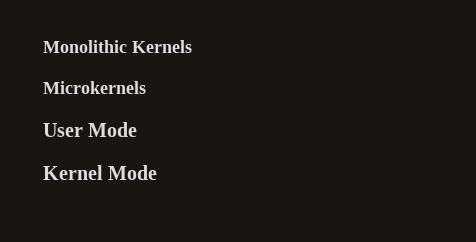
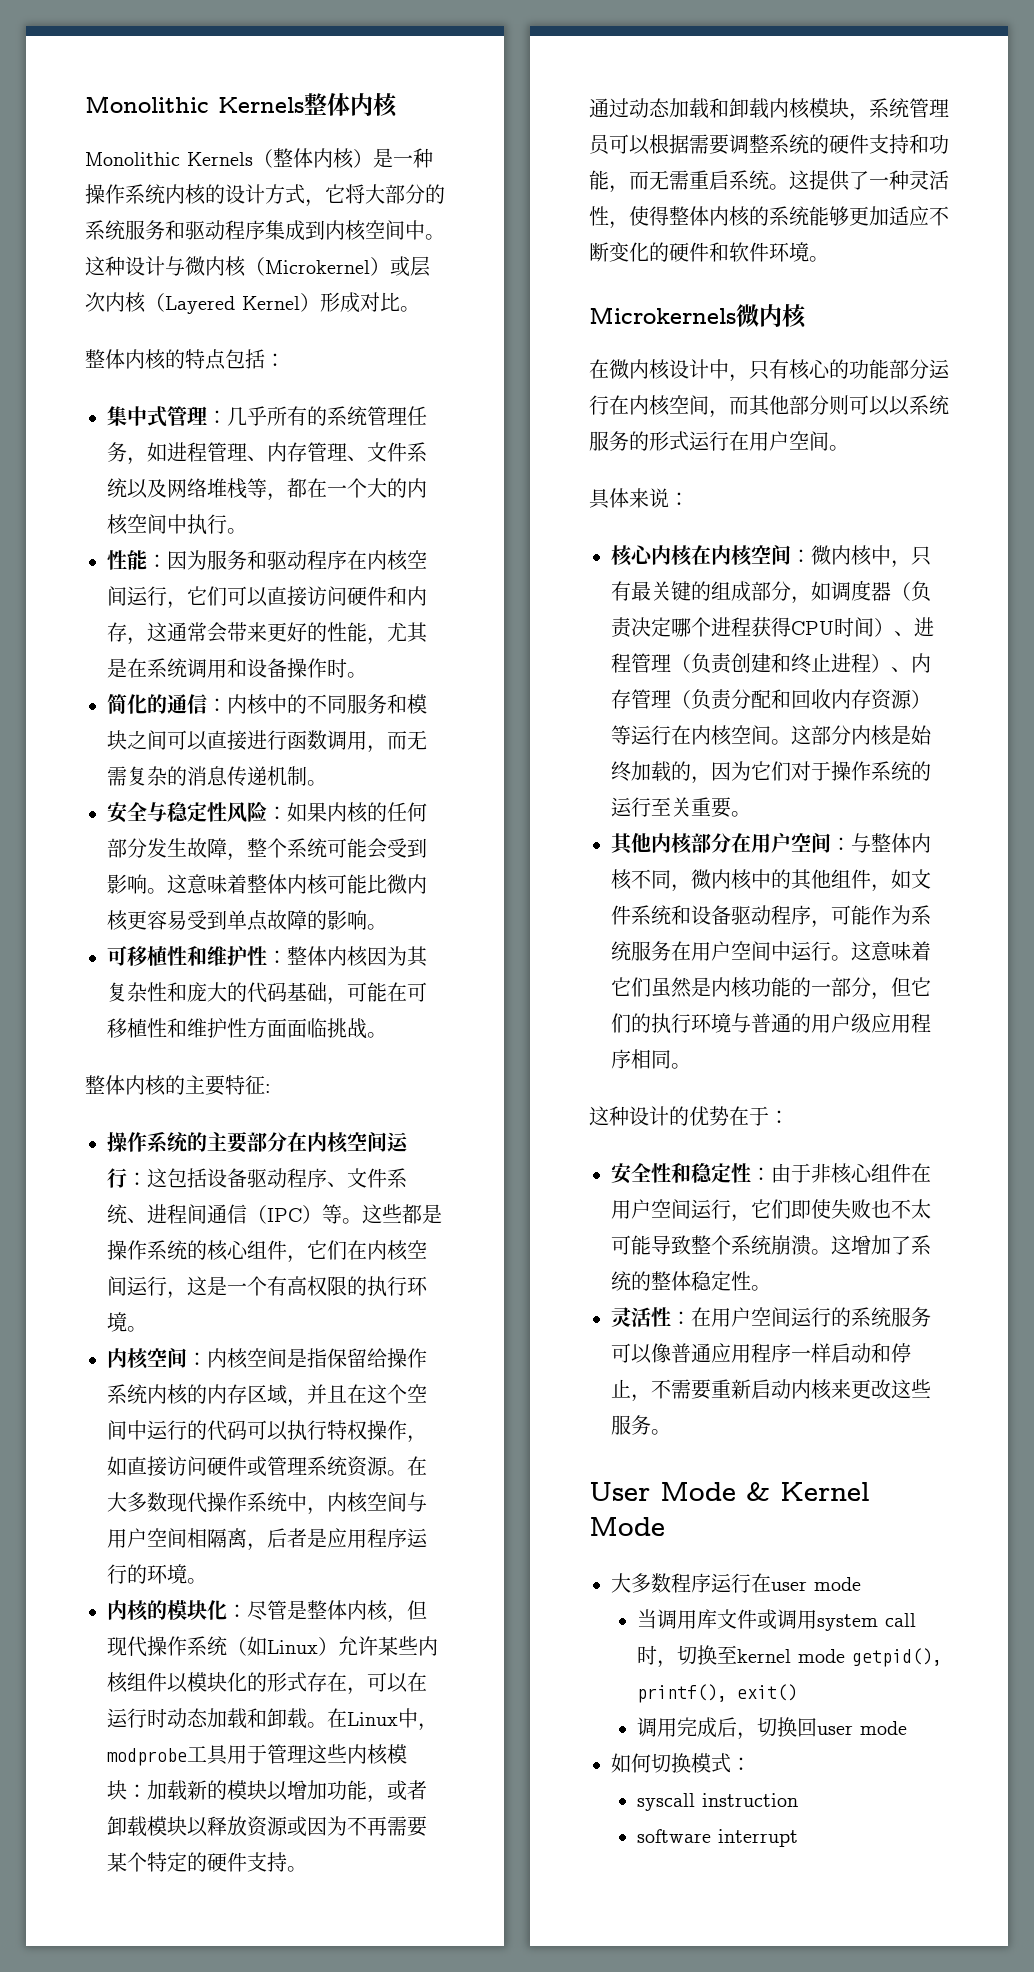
[43,40,192,53] [43,81,146,94] Monolithic Kernels // Microkernels -> [85,93,398,118] [85,148,433,169] [85,184,445,207] [85,220,445,241] [85,256,430,277] [85,292,420,314] [85,349,285,370] [107,406,427,427] [107,442,427,465] [107,478,427,501] [107,514,247,535] [107,550,427,571] [107,586,427,609] [107,622,428,645] [107,658,367,678] [107,694,427,715] [107,730,427,753] [107,766,327,786] [107,801,427,823] [107,838,427,861] [107,874,427,895] [107,910,387,931] [107,946,428,967] [107,982,427,1005] [107,1018,387,1039] [85,1075,271,1096] [107,1131,409,1153] [107,1168,407,1188] [107,1204,442,1224] [107,1240,427,1263] [107,1276,428,1299] [107,1312,147,1332] [107,1348,427,1369] [107,1384,427,1407] [107,1420,427,1443] [107,1456,427,1477] [107,1492,427,1515] [107,1528,428,1551] [107,1564,207,1584] [107,1600,427,1623] [107,1636,438,1657] [107,1672,427,1695] [107,1708,438,1731] [107,1744,407,1766] [107,1780,427,1803] [107,1816,427,1837] [107,1852,307,1872] [589,98,949,121] [589,134,949,155] [589,170,949,193] [589,206,949,229] [589,242,829,262] [589,304,807,329] [589,359,950,382] [589,395,949,418] [589,431,849,451] [589,488,689,509] [611,545,931,568] [611,580,931,604] [611,617,934,638] [611,653,931,674] [611,689,931,710] [611,725,932,746] [611,761,931,784] [611,797,751,818] [611,833,931,855] [611,869,931,892] [611,905,931,928] [611,941,931,961] [611,977,931,1000] [611,1013,931,1034] [611,1049,691,1069] [589,1106,789,1126] [611,1163,931,1184] [611,1199,931,1222] [611,1235,931,1256] [611,1271,771,1291] [611,1307,931,1327] [611,1343,911,1364] [611,1379,931,1402] [611,1415,671,1435] Monolithic Kernels整体内核 // Monolithic Kernels（整体内核）是一种操作系统内核的设计方式，它将大部分的系统服务和驱动程序集成到内核空间中。这种设计与微内核（Microkernel）或层次内核（Layered Kernel）形成对比。 // 整体内核的特点包括： // 集中式管理：几乎所有的系统管理任务，如进程管理、内存管理、文件系统以及网络堆栈等，都在一个大的内核空间中执行。 // 性能：因为服务和驱动程序在内核空间运行，它们可以直接访问硬件和内存，这通常会带来更好的性能，尤其是在系统调用和设备操作时。 // 简化的通信：内核中的不同服务和模块之间可以直接进行函数调用，而无需复杂的消息传递机制。 // 安全与稳定性风险：如果内核的任何部分发生故障，整个系统可能会受到影响。这意味着整体内核可能比微内核更容易受到单点故障的影响。 // 可移植性和维护性：整体内核因为其复杂性和庞大的代码基础，可能在可移植性和维护性方面面临挑战。 // 整体内核的主要特征: // 操作系统的主要部分在内核空间运行：这包括设备驱动程序、文件系统、进程间通信（IPC）等。这些都是操作系统的核心组件，它们在内核空间运行，这是一个有高权限的执行环境。 // 内核空间：内核空间是指保留给操作系统内核的内存区域，并且在这个空间中运行的代码可以执行特权操作，如直接访问硬件或管理系统资源。在大多数现代操作系统中，内核空间与用户空间相隔离，后者是应用程序运行的环境。 // 内核的模块化：尽管是整体内核，但现代操作系统（如Linux）允许某些内核组件以模块化的形式存在，可以在运行时动态加载和卸载。在Linux中，modprobe工具用于管理这些内核模块：加载新的模块以增加功能，或者卸载模块以释放资源或因为不再需要某个特定的硬件支持。 // 通过动态加载和卸载内核模块，系统管理员可以根据需要调整系统的硬件支持和功能，而无需重启系统。这提供了一种灵活性，使得整体内核的系统能够更加适应不断变化的硬件和软件环境。 // Microkernels微内核 // 在微内核设计中，只有核心的功能部分运行在内核空间，而其他部分则可以以系统服务的形式运行在用户空间。 // 具体来说： // 核心内核在内核空间：微内核中，只有最关键的组成部分，如调度器（负责决定哪个进程获得CPU时间）、进程管理（负责创建和终止进程）、内存管理（负责分配和回收内存资源）等运行在内核空间。这部分内核是始终加载的，因为它们对于操作系统的运行至关重要。 // 其他内核部分在用户空间：与整体内核不同，微内核中的其他组件，如文件系统和设备驱动程序，可能作为系统服务在用户空间中运行。这意味着它们虽然是内核功能的一部分，但它们的执行环境与普通的用户级应用程序相同。 // 这种设计的优势在于： // 安全性和稳定性：由于非核心组件在用户空间运行，它们即使失败也不太可能导致整个系统崩溃。这增加了系统的整体稳定性。 // 灵活性：在用户空间运行的系统服务可以像普通应用程序一样启动和停止，不需要重新启动内核来更改这些服务。
(138, 129) // -> [746,1482,770,1501] &
(158, 172) none -> [611,1573,861,1593] [636,1609,916,1631] [636,1645,942,1668] [636,1684,797,1703] [636,1717,907,1740] [611,1753,751,1773] [636,1793,798,1811] [636,1829,798,1847] // 大多数程序运行在user mode // 当调用库文件或调用system call时，切换至kernel mode getpid(), printf(), exit() // 调用完成后，切换回user mode // 如何切换模式： // syscall instruction // software interrupt

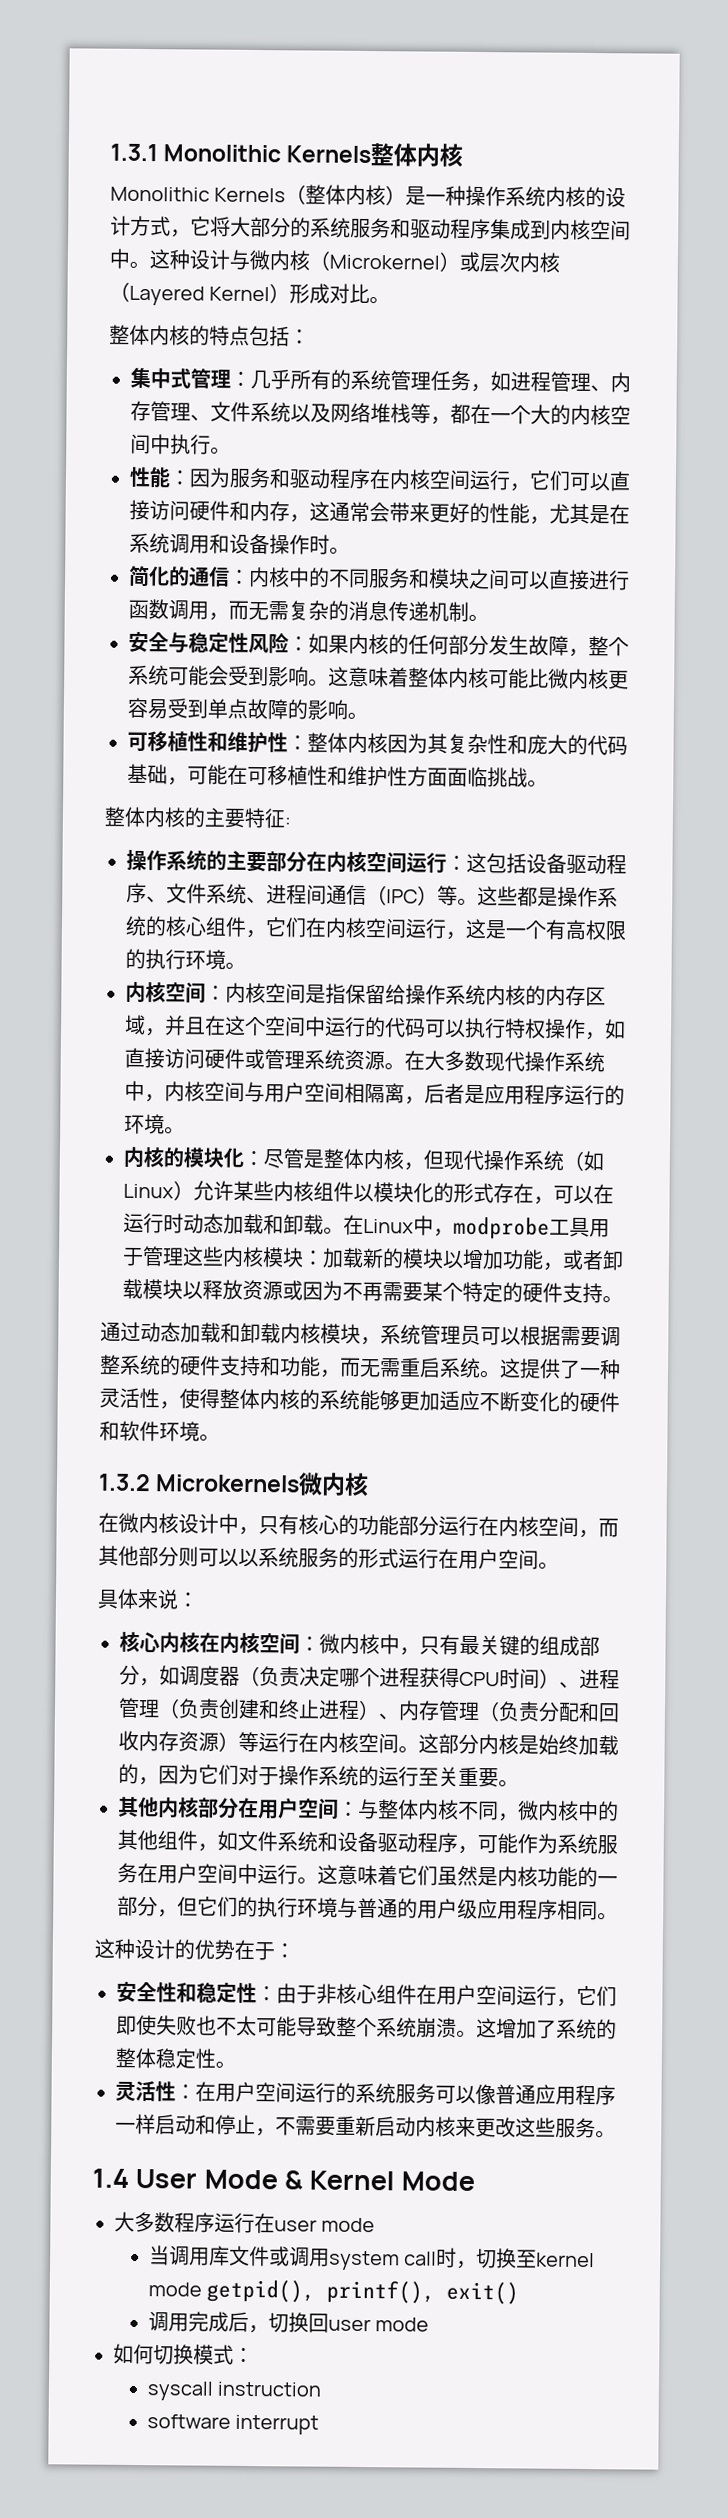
(85, 104) none -> [110,143,158,162] 1.3.1
(829, 259) none -> [98,1473,151,1492] 1.3.2
(671, 1432) none -> [92,2168,129,2188] 1.4

